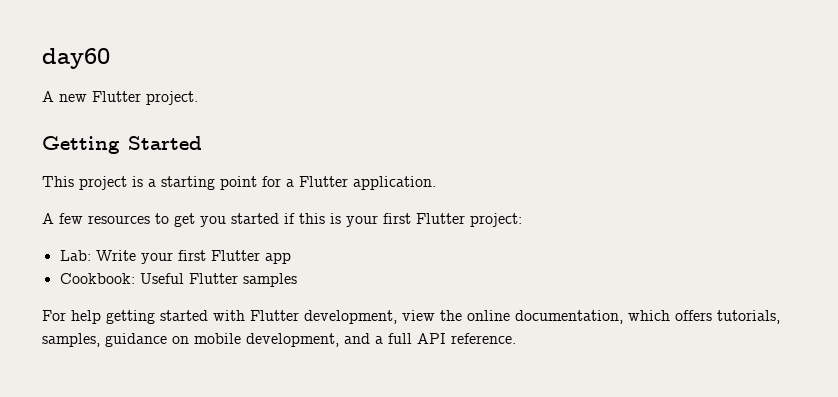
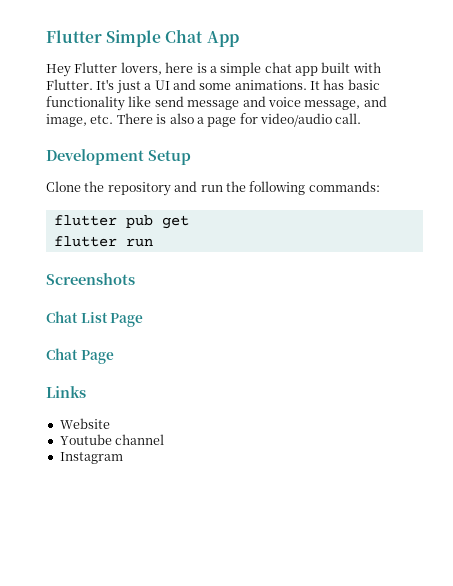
[42,48,110,69] [42,91,198,105] [42,136,202,154] [42,176,436,190] [42,213,522,227] [59,250,291,264] [59,273,297,287] [42,310,780,324] [42,333,516,347] day60 // A new Flutter project. // Getting Started // This project is a starting point for a Flutter application. // A few resources to get you started if this is your first Flutter project: // Lab: Write your first Flutter app // Cookbook: Useful Flutter samples // For help getting started with Flutter development, view the online documentation, which offers tutorials, samples, guidance on mobile development, and a full API reference. -> [46,29,239,47] [46,62,381,77] [46,79,380,94] [46,96,387,111] [46,113,362,127] [46,149,191,165] [46,181,380,196] [53,215,189,229] [53,236,153,247] [46,273,135,285] [46,311,144,327] [46,348,114,364] [46,386,86,398] [59,418,110,429] [59,434,165,445] [59,452,123,464] Flutter Simple Chat App // Hey Flutter lovers, here is a simple chat app built with Flutter. It's just a UI and some animations. It has basic functionality like send message and voice message, and image, etc. There is also a page for video/audio call. // Development Setup // Clone the repository and run the following commands: // flutter pub get // flutter run // Screenshots // Chat List Page // Chat Page // Links // Website // Youtube channel // Instagram

